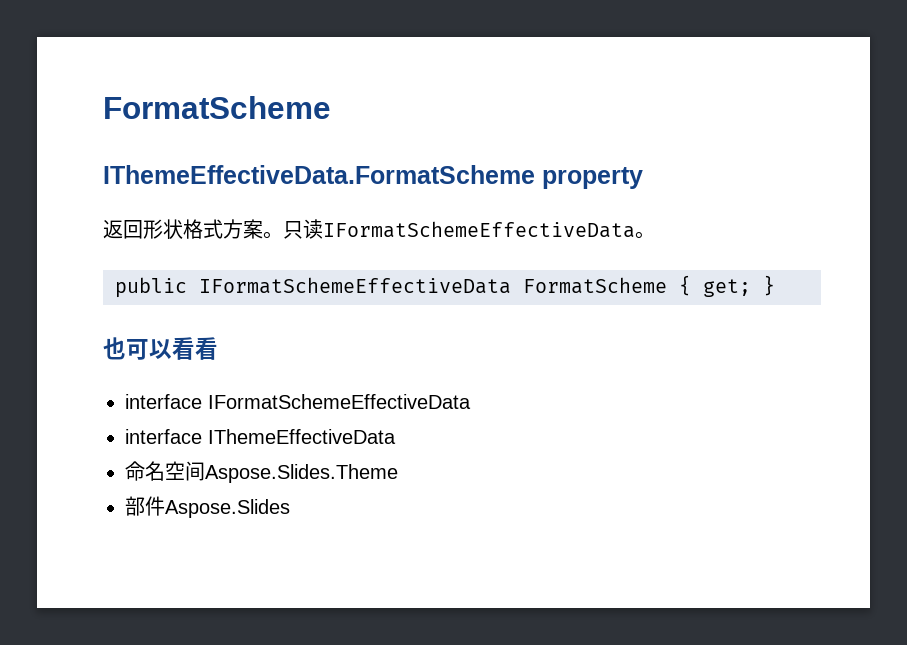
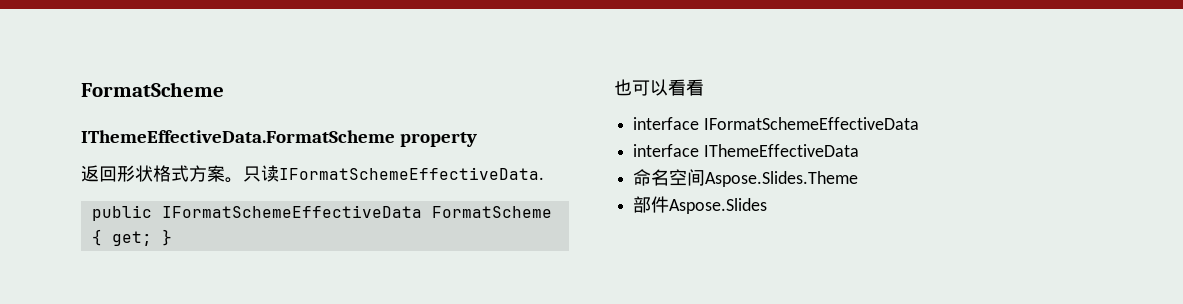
[323,221,655,239] IFormatSchemeEffectiveData。 -> [279,167,544,180] IFormatSchemeEffectiveData.

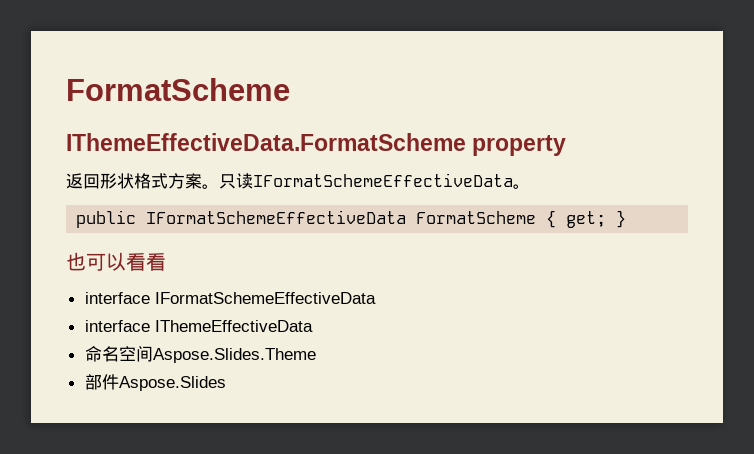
[279,167,544,180] IFormatSchemeEffectiveData. -> [253,173,530,189] IFormatSchemeEffectiveData。

